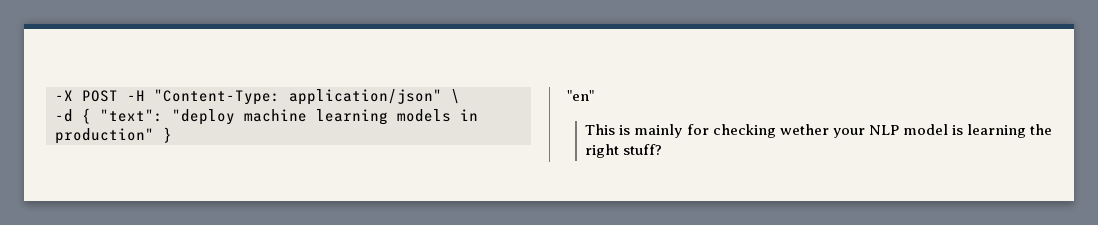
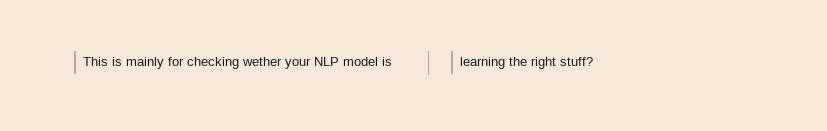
[55,89,460,105] [55,108,478,125] [55,127,172,144] [567,90,594,101] -X POST -H "Content-Type: application/json" \ // -d { "text": "deploy machine learning models in production" } // "en" // -> (83, 61) none

